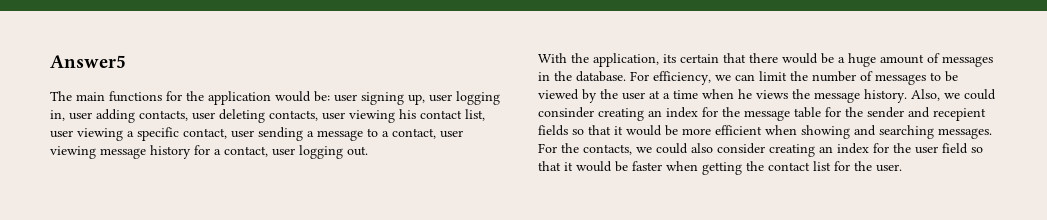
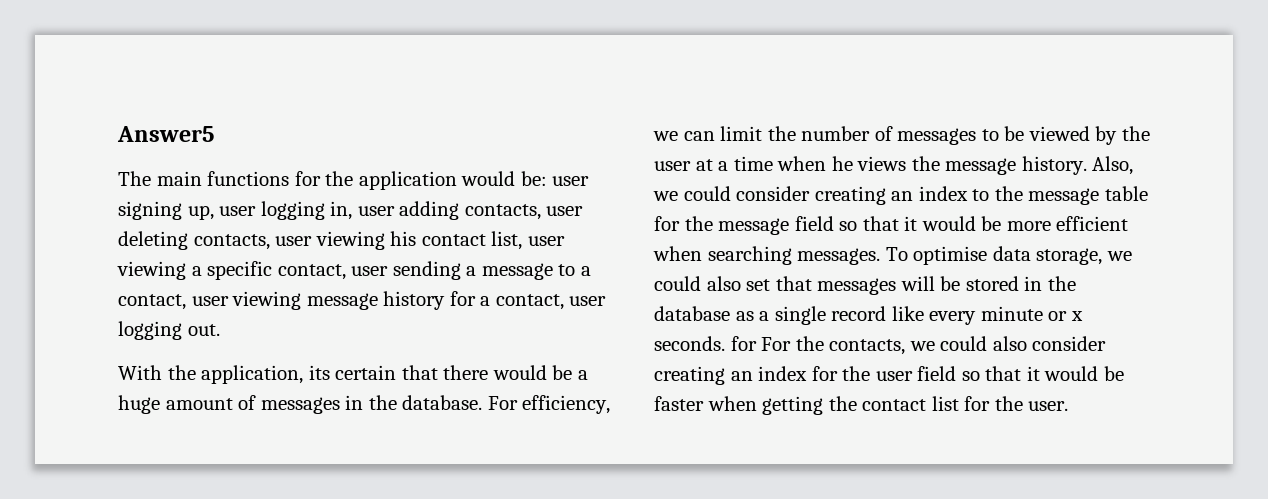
[538,107,718,121] consinder creating an index for -> [736,186,990,205] consider creating an index to
[867,107,986,121] [538,125,568,136] sender and recepient fields -> [718,216,834,235] message field
[801,125,992,139] showing and searching messages. -> [707,246,1132,265] [654,276,1076,295] [654,306,1083,325] [654,336,757,351] searching messages. To optimise data storage, we could also set that messages will be stored in the database as a single record like every minute or x seconds. for

